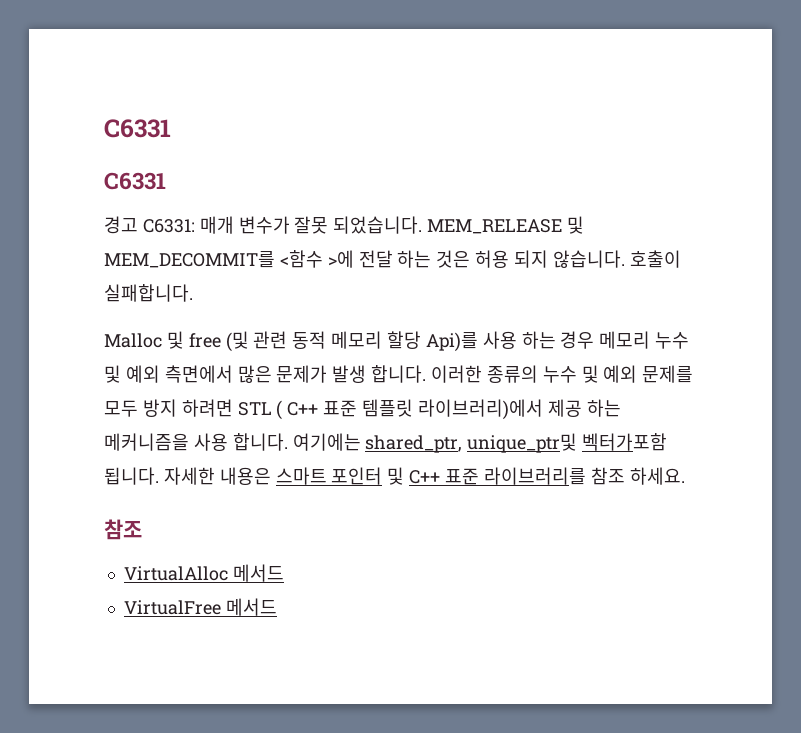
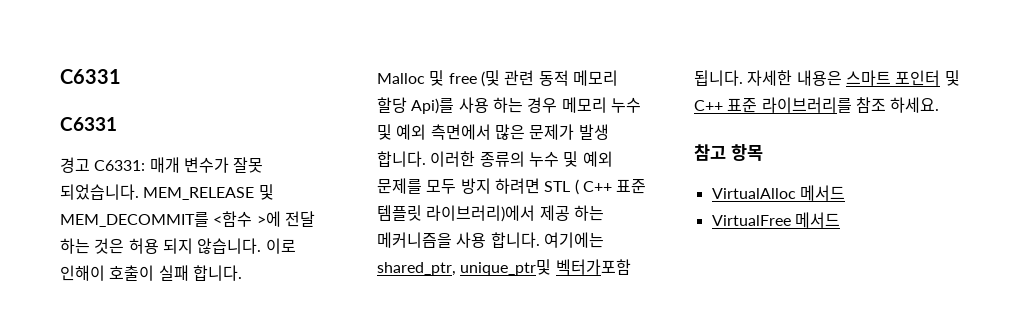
[629,250,681,268] [104,284,193,302] 호출이 실패합니다. -> [265,238,296,254] [60,265,242,281] 이로 인해이 호출이 실패 합니다.
[104,519,142,540] 참조 -> [694,144,763,161] 참고 항목

